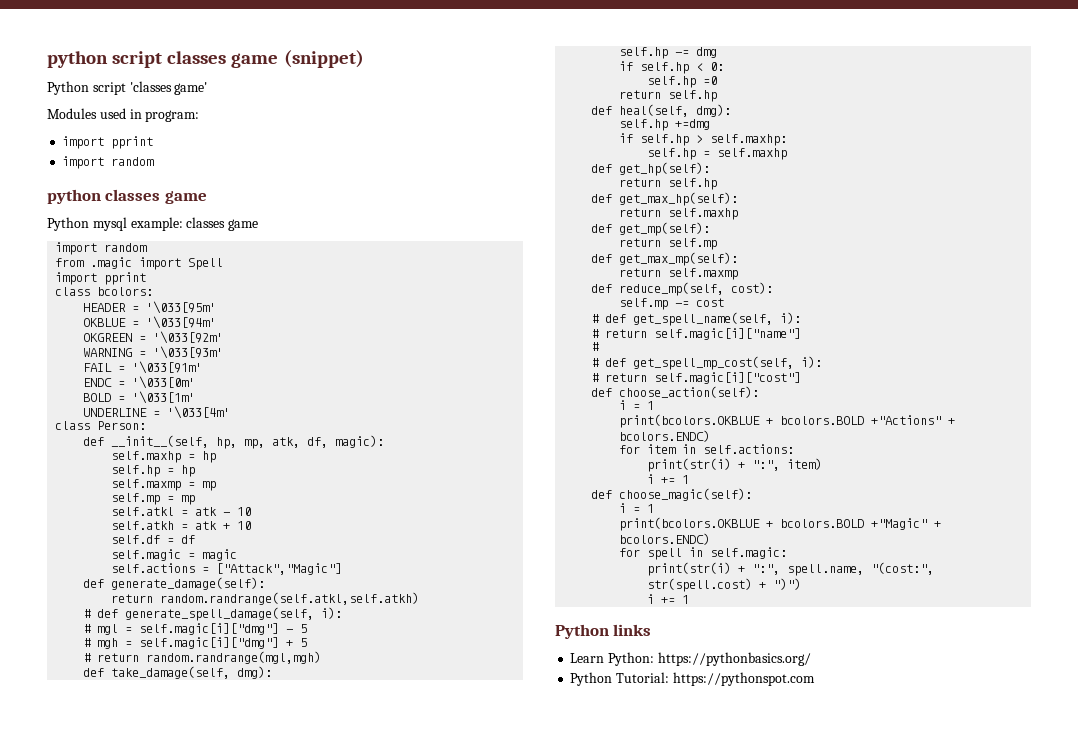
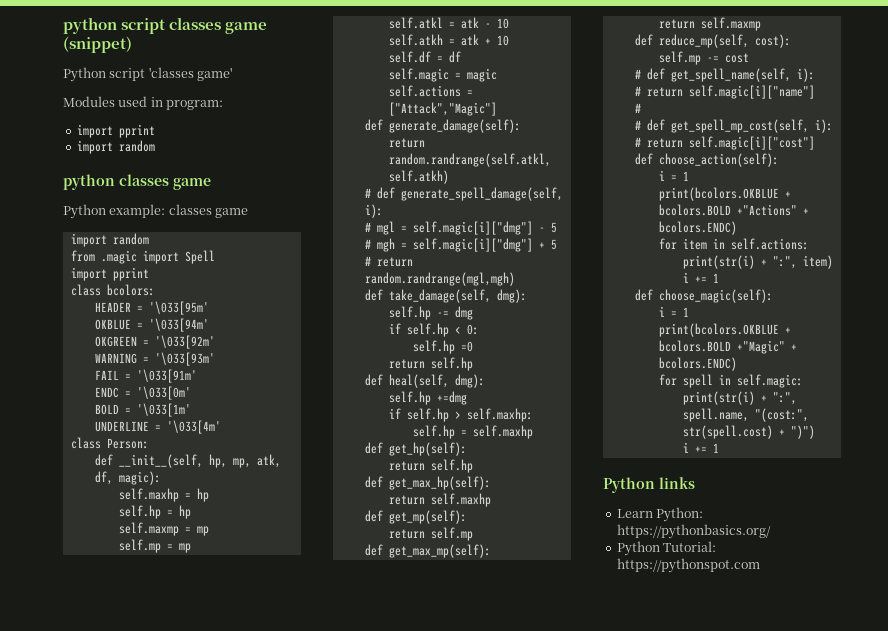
[92,217,127,231] mysql -> (106, 211) none

